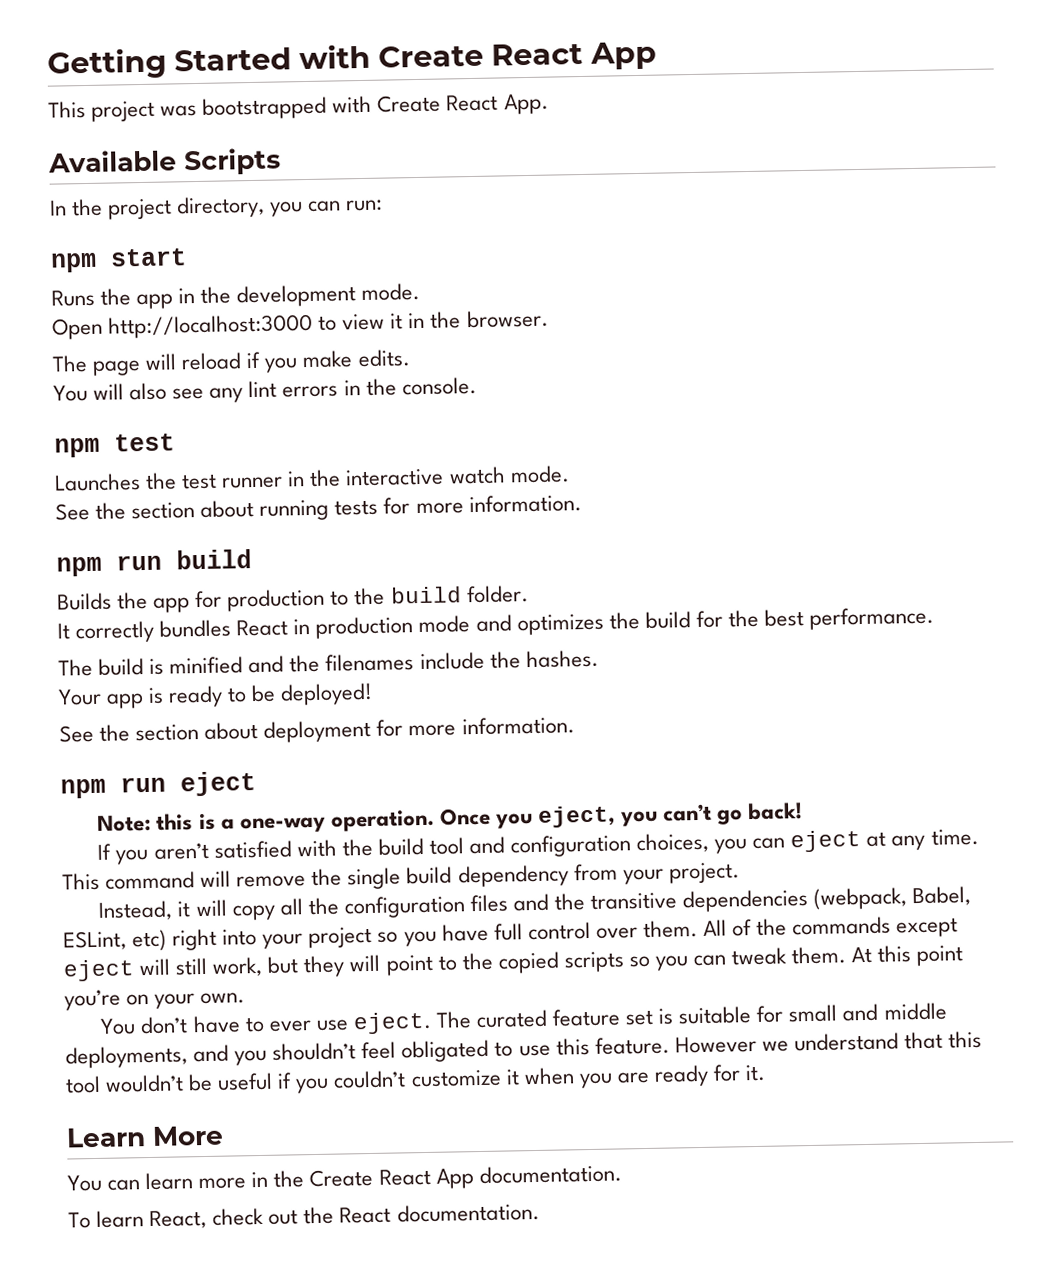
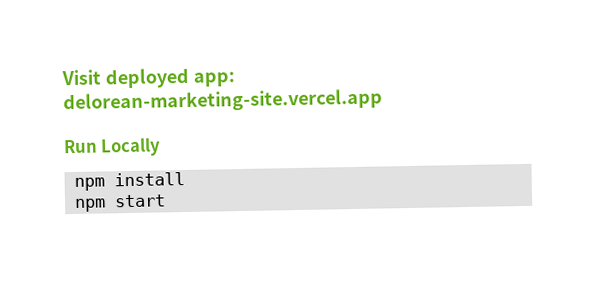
[47,41,657,80] [48,93,549,122] [48,147,281,176] [49,195,384,220] [50,248,187,273] [51,282,421,310] [52,309,549,340] [52,349,411,376] [53,376,477,403] [54,433,175,458] [54,465,570,492] [55,494,582,521] [56,549,252,577] [57,585,529,613] [57,606,935,644] [58,649,599,677] [58,682,374,709] [59,716,575,743] [60,771,256,799] [97,802,804,834] [97,828,979,865] [62,862,740,891] [98,886,972,921] [63,916,959,952] [63,945,964,982] [64,989,246,1011] [100,1002,947,1035] [65,1030,983,1069] [65,1064,767,1094] [66,1125,224,1148] [67,1164,622,1192] [68,1202,540,1230] Getting Started with Create React App // This project was bootstrapped with Create React App. // Available Scripts // In the project directory, you can run: // npm start // Runs the app in the development mode. // Open http://localhost:3000 to view it in the browser. // The page will reload if you make edits. // You will also see any lint errors in the console. // npm test // Launches the test runner in the interactive watch mode. // See the section about running tests for more information. // npm run build // Builds the app for production to the build folder. // It correctly bundles React in production mode and optimizes the build for the best performance. // The build is minified and the filenames include the hashes. // Your app is ready to be deployed! // See the section about deployment for more information. // npm run eject // Note: this is a one-way operation. Once you eject, you can’t go back! // If you aren’t satisfied with the build tool and configuration choices, you can eject at any time. This command will remove the single build dependency from your project. // Instead, it will copy all the configuration files and the transitive dependencies (webpack, Babel, ESLint, etc) right into your project so you have full control over them. All of the commands except eject will still work, but they will point to the copied scripts so you can tweak them. At this point you’re on your own. // You don’t have to ever use eject. The curated feature set is suitable for small and middle deployments, and you shouldn’t feel obligated to use this feature. However we understand that this tool wouldn’t be useful if you couldn’t customize it when you are ready for it. // Learn More // You can learn more in the Create React App documentation. // To learn React, check out the React documentation. -> [61,67,235,89] [63,88,383,114] [63,137,162,157] [74,171,186,191] [74,194,167,212] Visit deployed app: delorean-marketing-site.vercel.app // Run Locally // npm install // npm start

